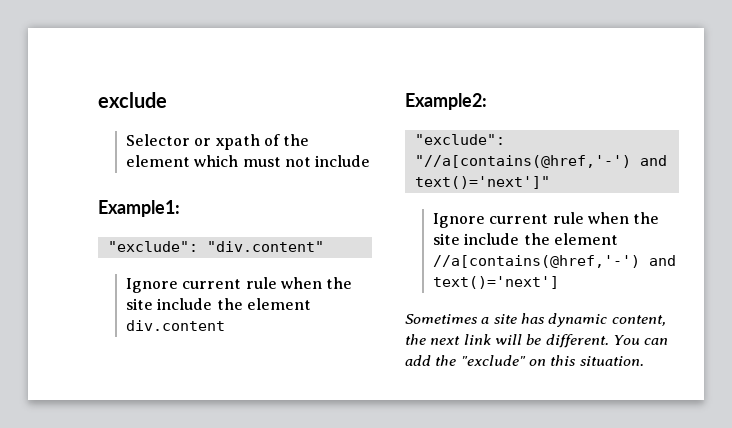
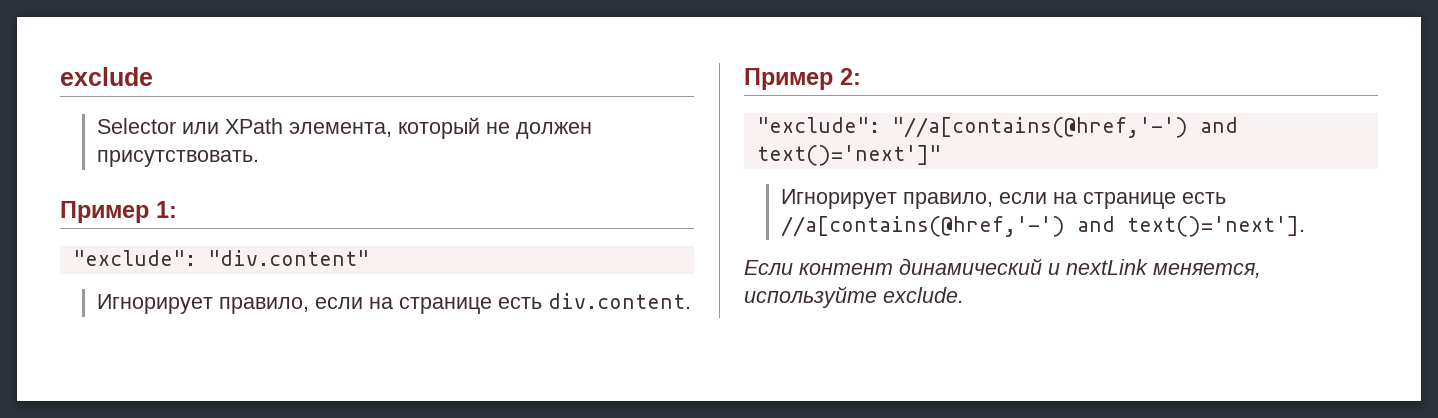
[194,134,310,150] [125,155,371,167] [98,200,180,217] [107,241,324,252] [125,277,353,293] [125,298,311,310] [125,320,225,331] [405,93,487,110] [414,134,505,145] [414,155,667,168] [414,176,550,189] [432,212,660,228] [432,233,618,245] [432,255,676,268] [432,276,559,289] [405,313,666,327] [405,334,669,348] [405,355,644,366] or xpath of the element which must not include // Example1: // "exclude": "div.content" // Ignore current rule when the site include the element div.content // Example2: // "exclude": "//a[contains(@href,'-') and text()='next']" // Ignore current rule when the site include the element //a[contains(@href,'-') and text()='next'] // Sometimes a site has dynamic content, the next link will be different. You can add the "exclude" on this situation. -> [181,117,592,139] [96,150,259,167] [60,201,177,223] [72,250,369,266] [96,293,691,314] [744,68,861,90] [756,117,1238,138] [756,145,941,166] [780,189,1226,209] [780,216,1305,237] [744,258,1261,278] [744,286,964,308] или XPath элемента, который не должен присутствовать. // Пример 1: // "exclude": "div.content" // Игнорирует правило, если на странице есть div.content. // Пример 2: // "exclude": "//a[contains(@href,'-') and text()='next']" // Игнорирует правило, если на странице есть //a[contains(@href,'-') and text()='next']. // Если контент динамический и nextLink меняется, используйте exclude.

